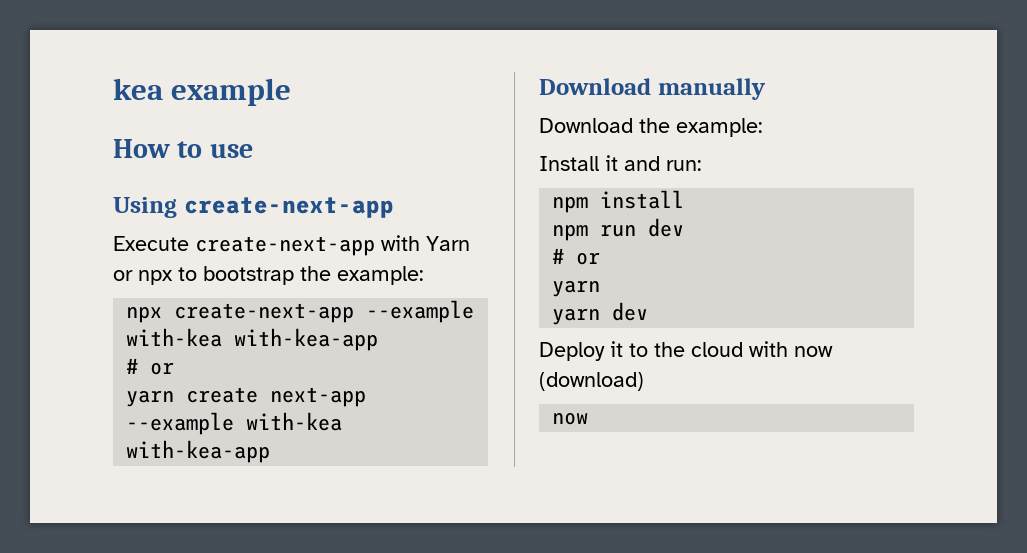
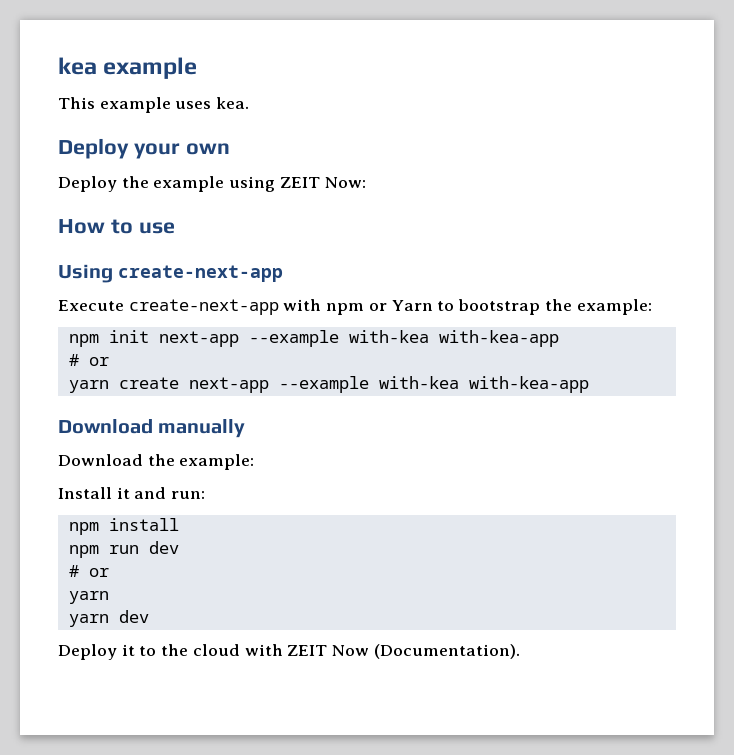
(292, 92) none -> [58,97,250,113] [58,138,230,159] [58,176,366,192] // This example uses kea. // Deploy your own // Deploy the example using ZEIT Now:
[426,236,470,251] [113,270,173,285] Yarn or npx -> [326,300,433,315] npm or Yarn
[126,303,355,323] npx create-next-app -> [68,330,239,347] npm init next-app
[794,346,833,357] [539,372,644,391] [552,412,589,425] now (download) // now -> [287,644,520,659] ZEIT Now (Documentation).

